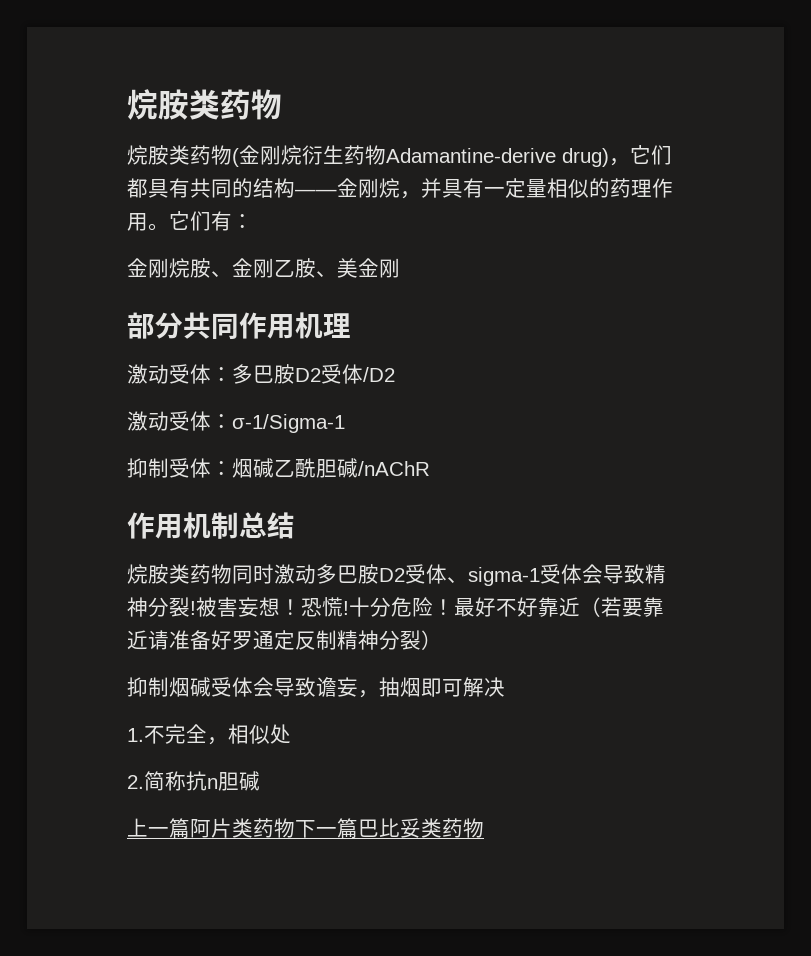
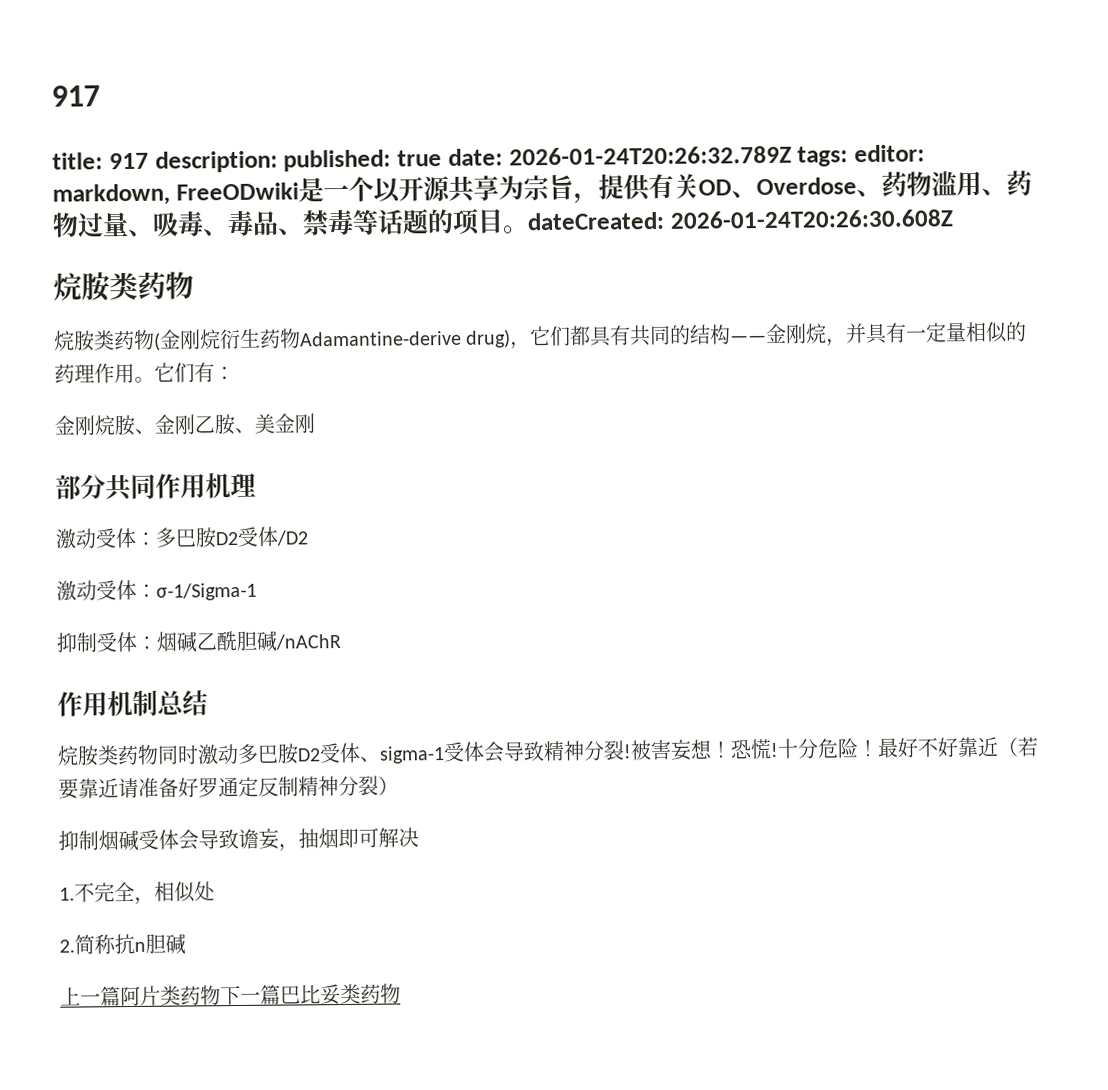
(127, 104) none -> [51,85,100,107] [52,144,925,173] [52,170,1032,206] [52,208,954,238] 917 // title: 917 description: published: true date: 2026-01-24T20:26:32.789Z tags: editor: markdown, FreeODwiki是一个以开源共享为宗旨，提供有关OD、Overdose、药物滥用、药物过量、吸毒、毒品、禁毒等话题的项目。dateCreated: 2026-01-24T20:26:30.608Z //

